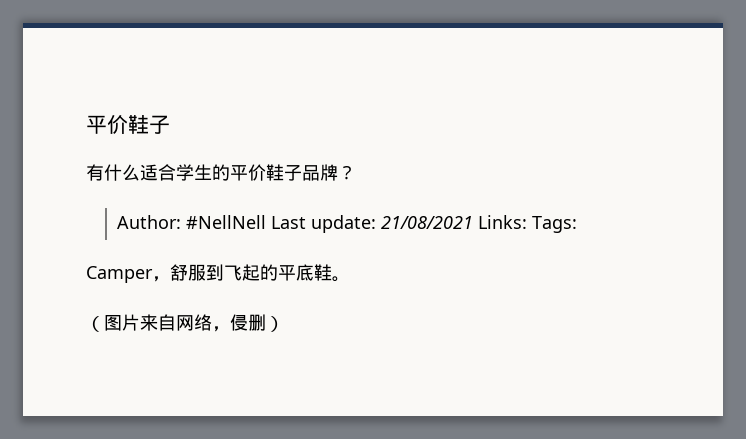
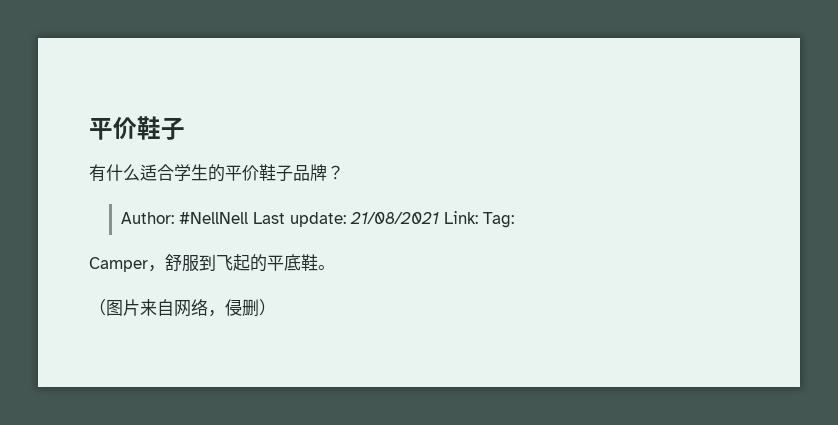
[478,215,578,233] Links: Tags: -> [444,211,515,228] Link: Tag:

